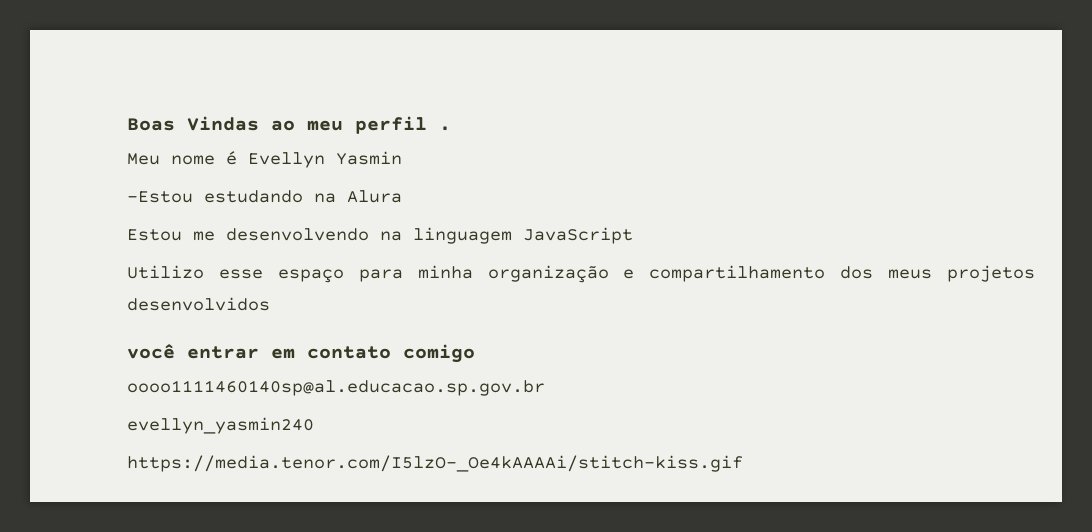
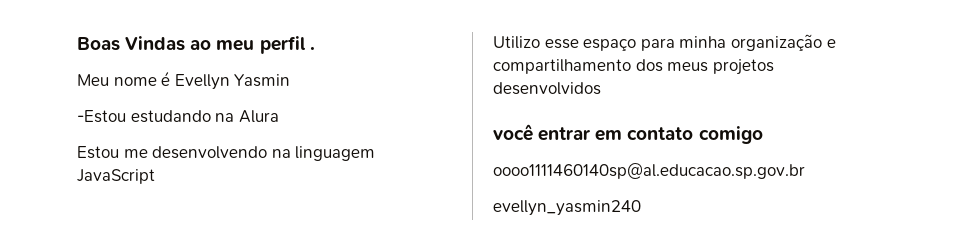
[127,455,743,472] // https://media.tenor.com/I5lzO-_Oe4kAAAAi/stitch-kiss.gif -> (641, 208) none

